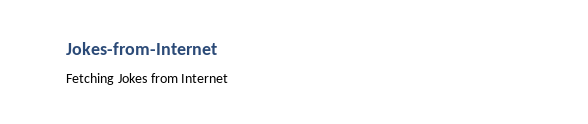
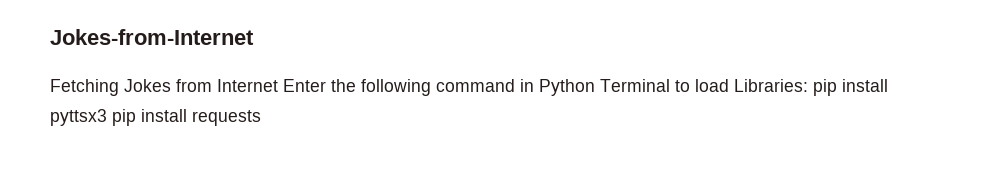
(229, 78) none -> [283,79,888,96] [50,109,261,126] Enter the following command in Python Terminal to load Libraries: pip install pyttsx3 pip install requests

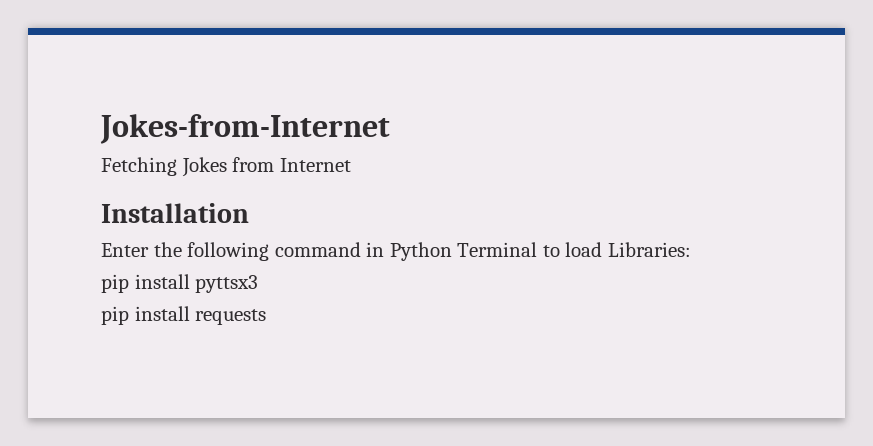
(278, 85) none -> [101,203,249,223] // Installation //
(808, 85) none -> (691, 249) //
(107, 117) none -> (259, 284) //

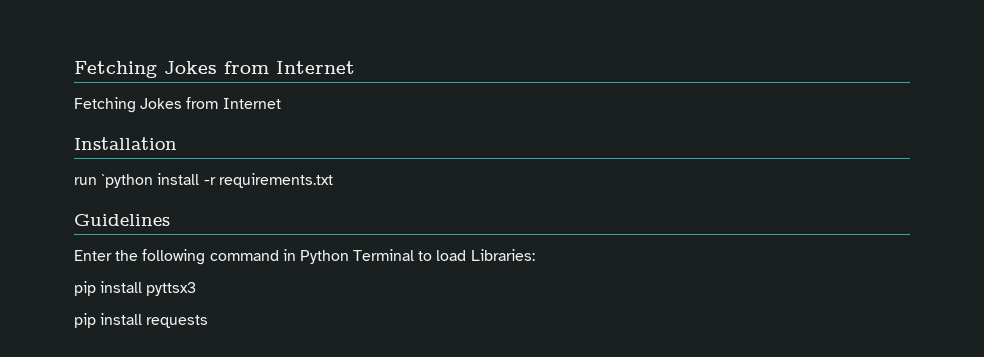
[100,114,390,144] Jokes-from-Internet -> [74,61,355,78] Fetching Jokes from Internet
(249, 213) none -> [74,173,333,188] [74,214,170,226] // run `python install -r requirements.txt // Guidelines

